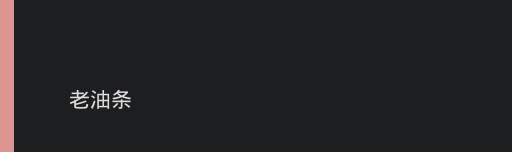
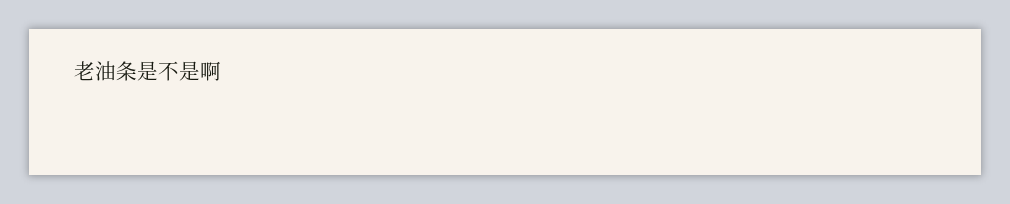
(132, 99) none -> [137,61,221,81] 是不是啊

